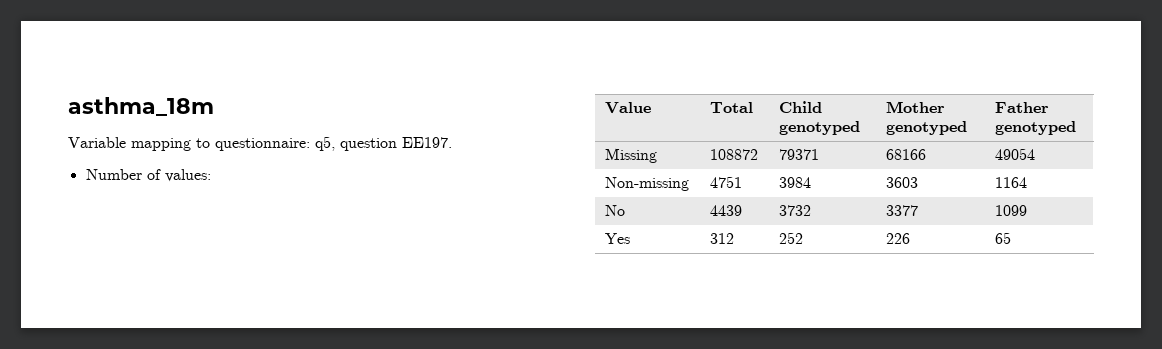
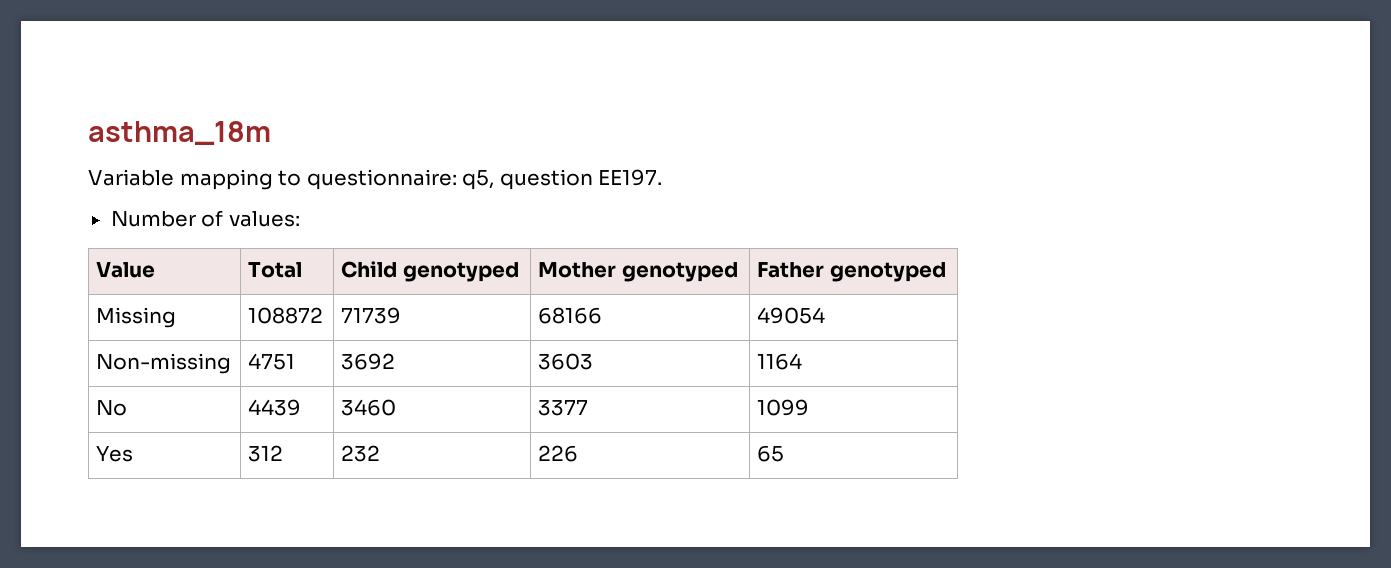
[779,149,820,160] 79371 -> [341,307,402,324] 71739
[779,177,812,188] 3984 -> [341,353,396,370] 3692
[779,205,812,216] 3732 -> [341,399,397,416] 3460
[779,232,804,244] 252 -> [341,445,381,462] 232

